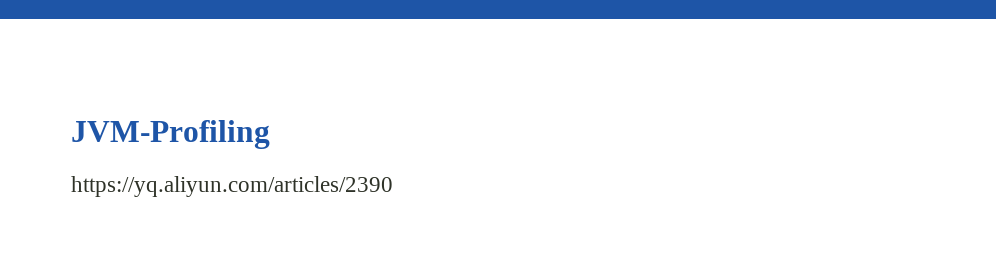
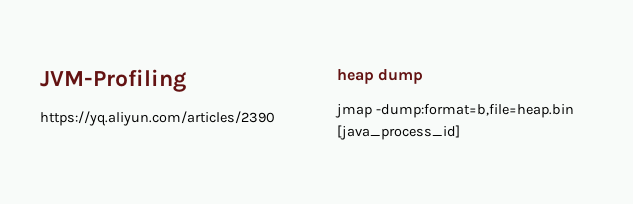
(393, 186) none -> [337,69,424,84] [335,104,574,118] [337,125,460,140] // heap dump // jmap -dump:format=b,file=heap.bin [java_process_id]

